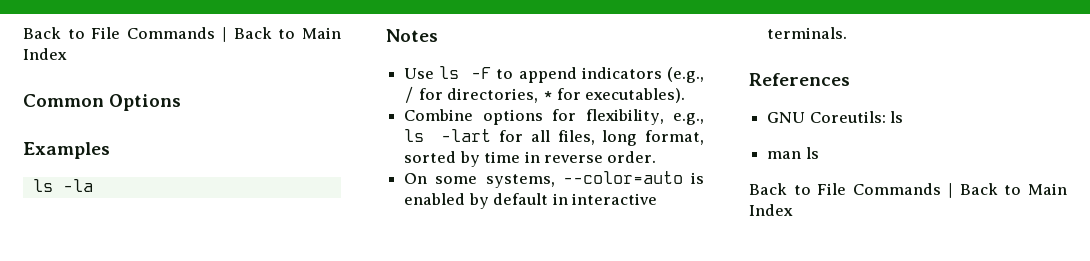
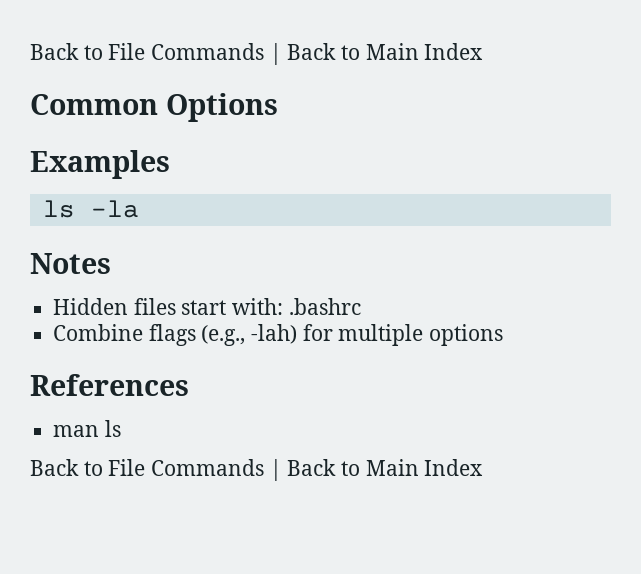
[404,66,704,83] [404,86,686,104] [404,109,704,125] [404,129,704,146] [404,151,657,167] [404,171,704,188] [404,193,657,209] [767,27,848,39] [749,73,850,86] [767,111,904,123] Use ls -F to append indicators (e.g., / for directories, * for executables). // Combine options for flexibility, e.g., ls -lart for all files, long format, sorted by time in reverse order. // On some systems, --color=auto is enabled by default in interactive terminals. // References // GNU Coreutils: ls -> [53,298,361,315] [53,324,504,346] [30,374,189,396] Hidden files start with: .bashrc // Combine flags (e.g., -lah) for multiple options // References

